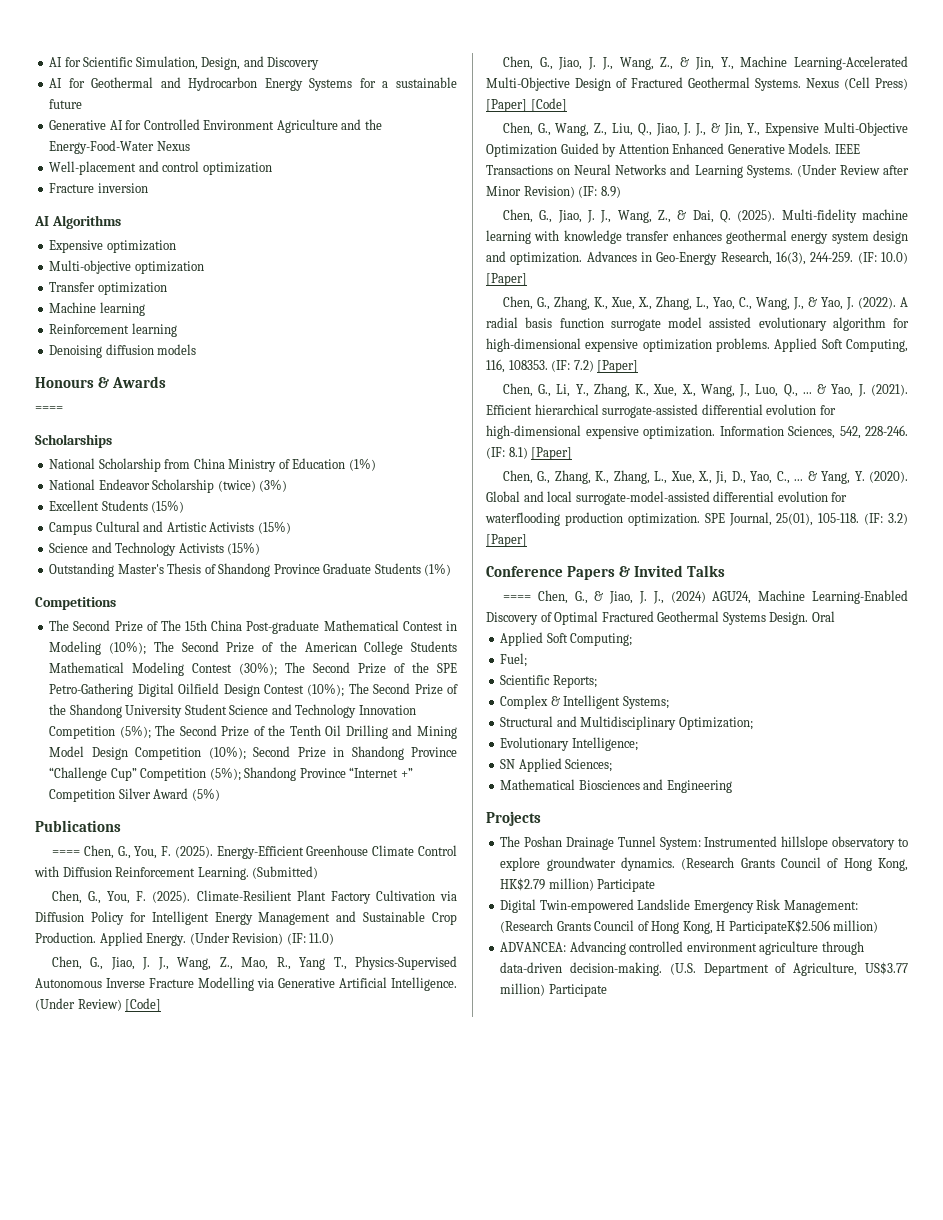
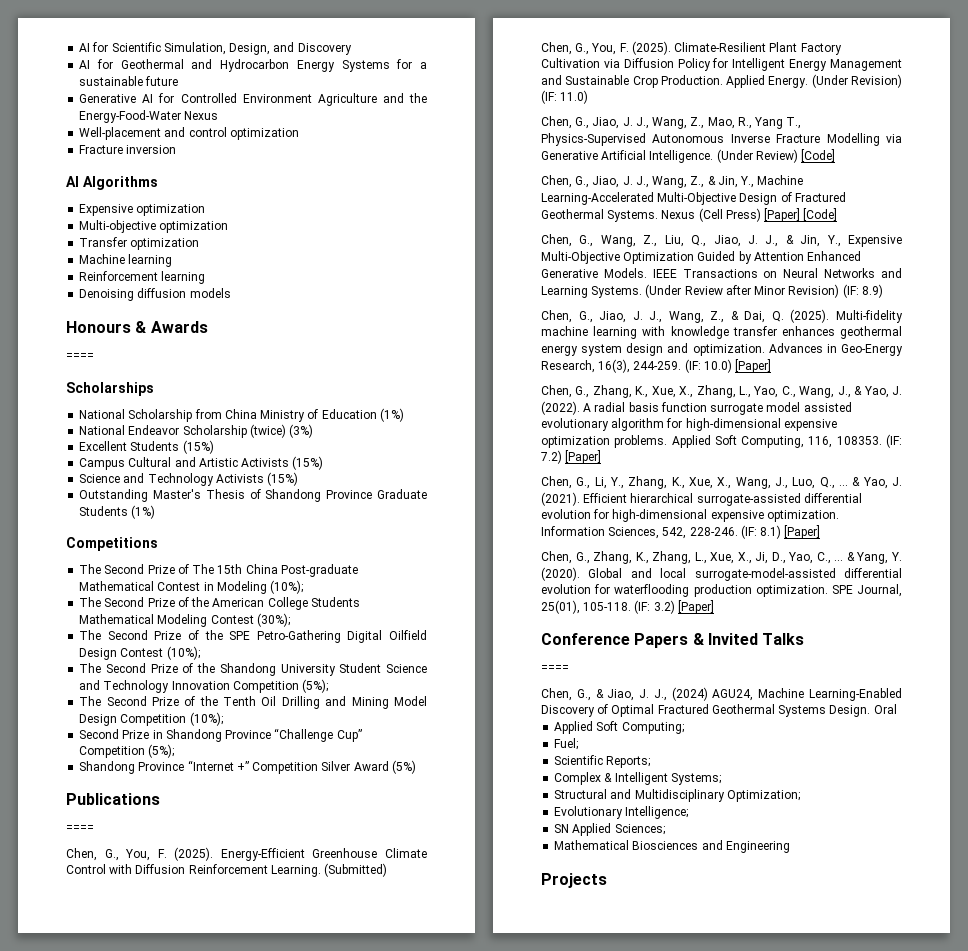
(147, 648) none -> (304, 587) //
(278, 669) none -> (290, 620) //
(345, 690) none -> (200, 653) //
(151, 732) none -> (329, 686) //
(246, 753) none -> (223, 719) //
(241, 774) none -> (175, 751) //
(80, 853) none -> (94, 828) //
(531, 598) none -> (569, 668) //
[500,836,908,850] [500,857,908,871] [500,878,656,892] [500,899,858,913] [500,920,879,934] [500,941,864,955] [500,962,908,976] [500,983,607,997] // The Poshan Drainage Tunnel System: Instrumented hillslope observatory to explore groundwater dynamics. (Research Grants Council of Hong Kong, HK$2.79 million) Participate // Digital Twin-empowered Landslide Emergency Risk Management: (Research Grants Council of Hong Kong, H ParticipateK$2.506 million) // ADVANCEA: Advancing controlled environment agriculture through data-driven decision-making. (U.S. Department of Agriculture, US$3.77 million) Participate -> (607, 880) none

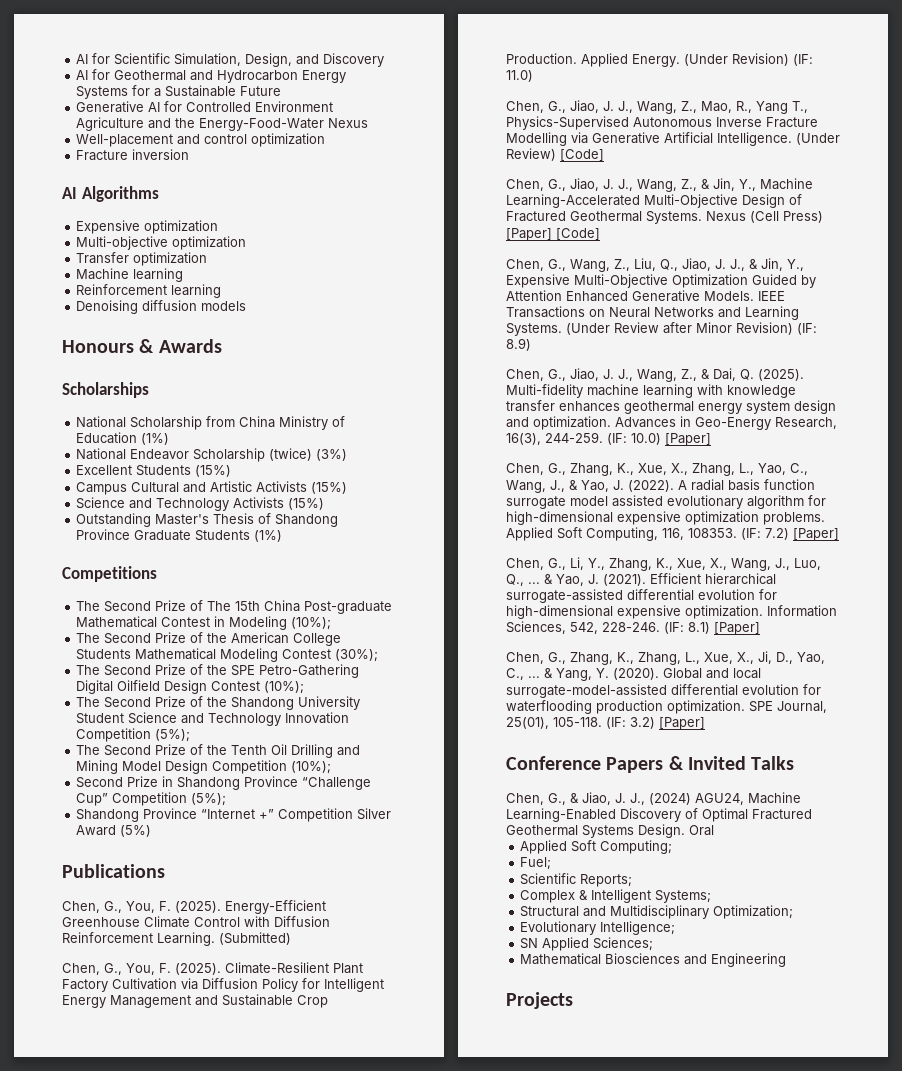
[79,76,179,86] sustainable future -> [165,85,282,97] Sustainable Future
[66,353,94,360] // ==== -> (222, 346) none
[66,825,94,832] // ==== -> (165, 871) none
[541,665,569,672] // ==== -> (795, 763) none

